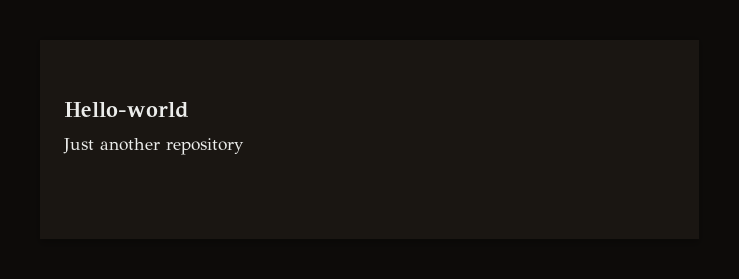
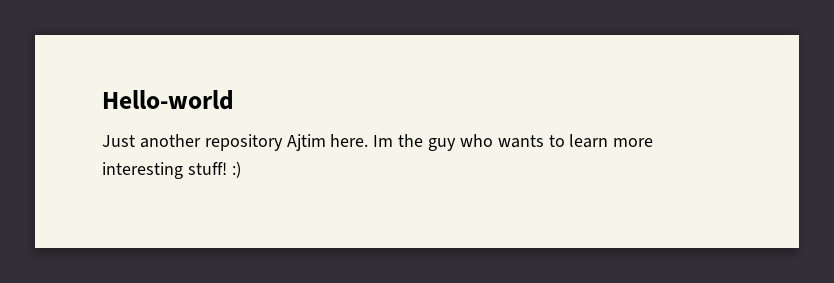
(244, 146) none -> [286,134,654,151] [102,161,241,179] Ajtim here. Im the guy who wants to learn more interesting stuff! :)

